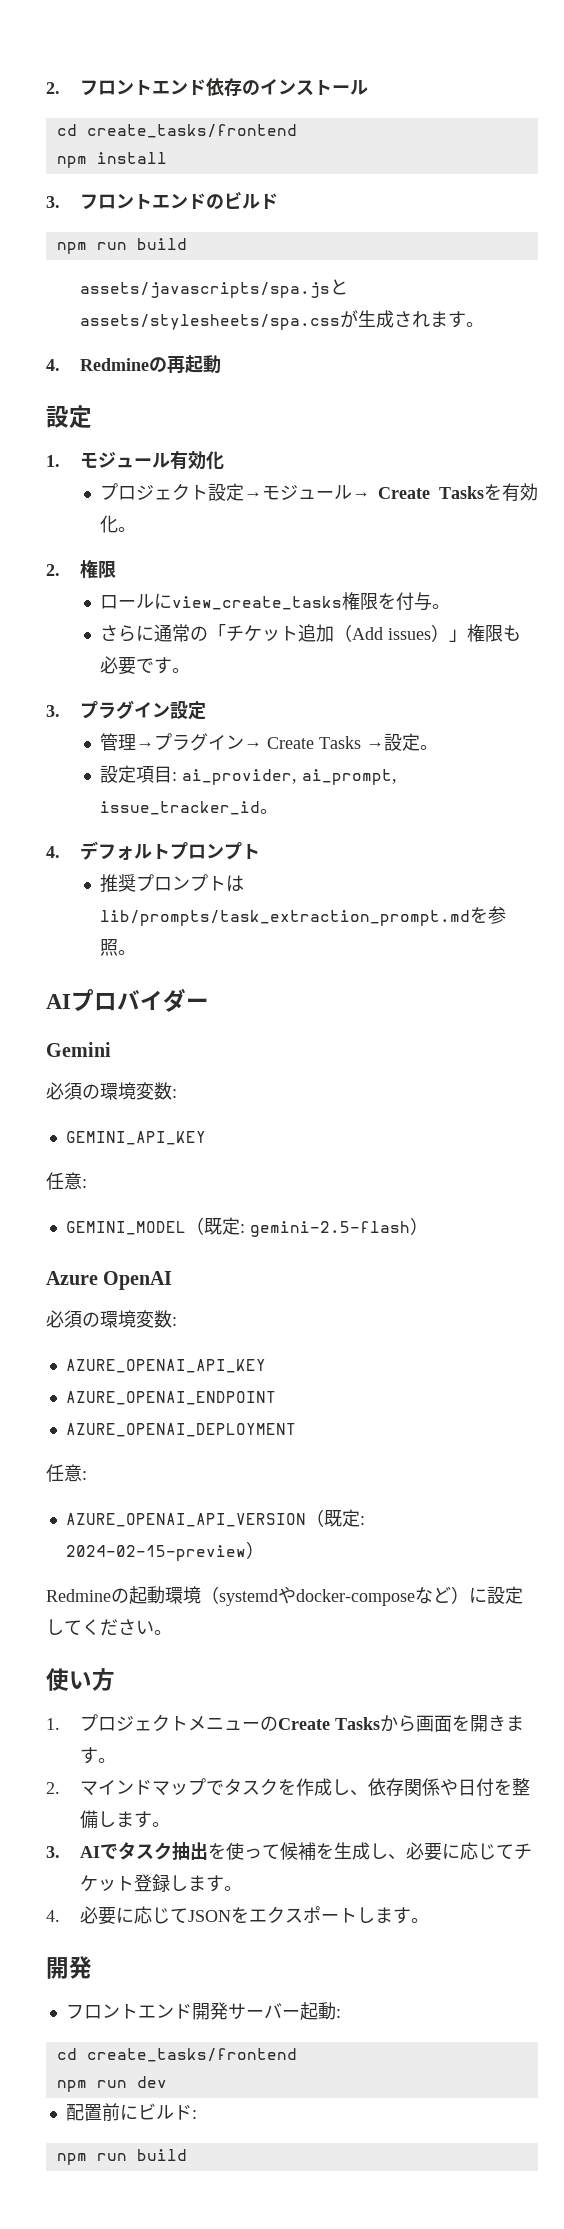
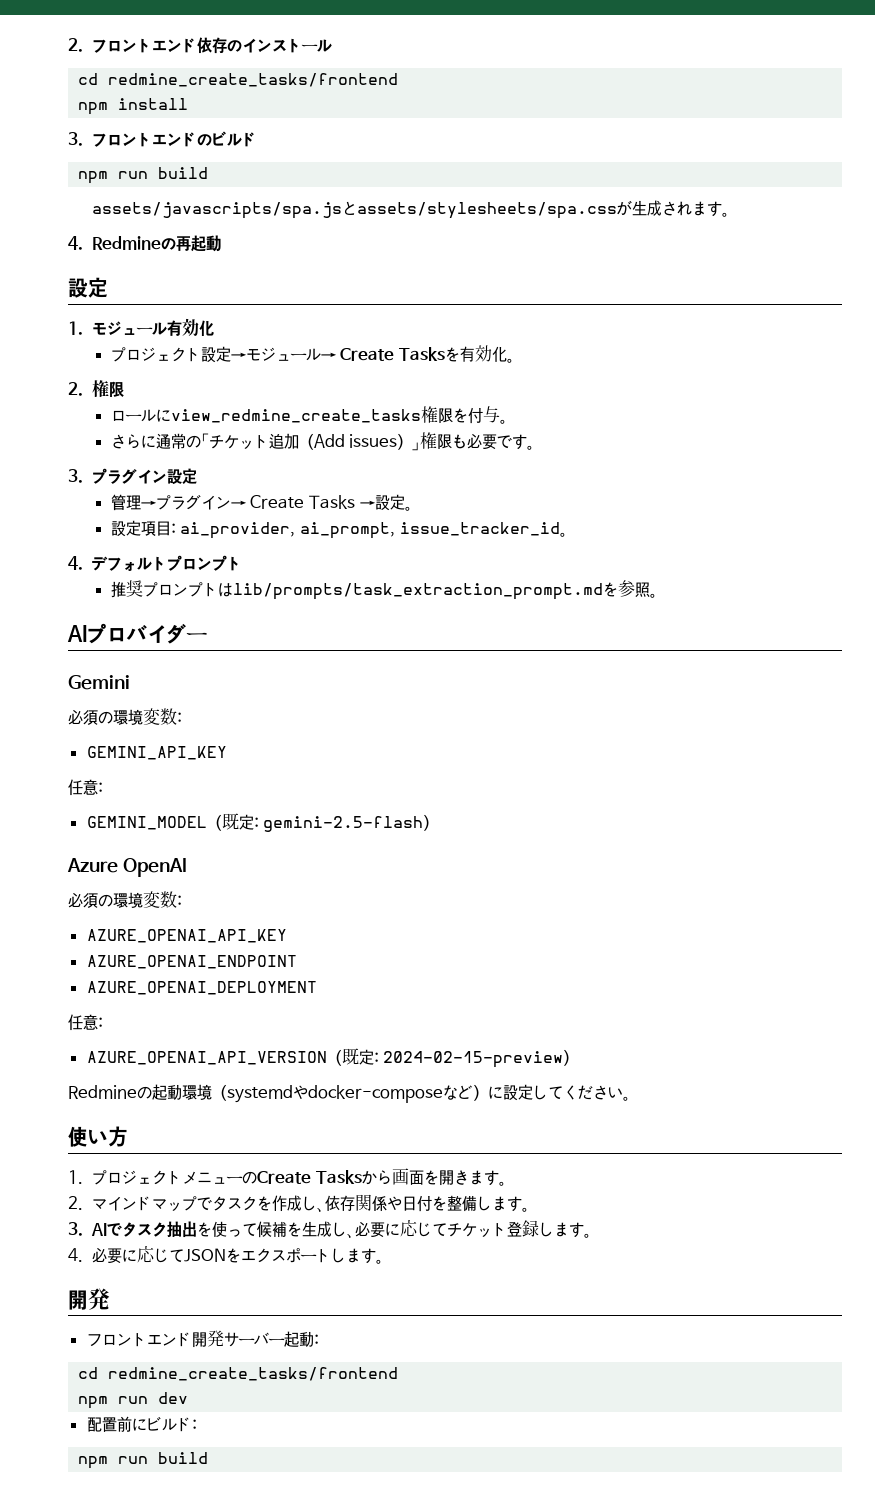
[86,124,297,138] create_tasks/frontend -> [108,73,399,87] redmine_create_tasks/frontend
[171,596,342,610] view_create_tasks -> [170,409,421,423] view_redmine_create_tasks
[86,2048,297,2062] create_tasks/frontend -> [108,1367,399,1381] redmine_create_tasks/frontend

